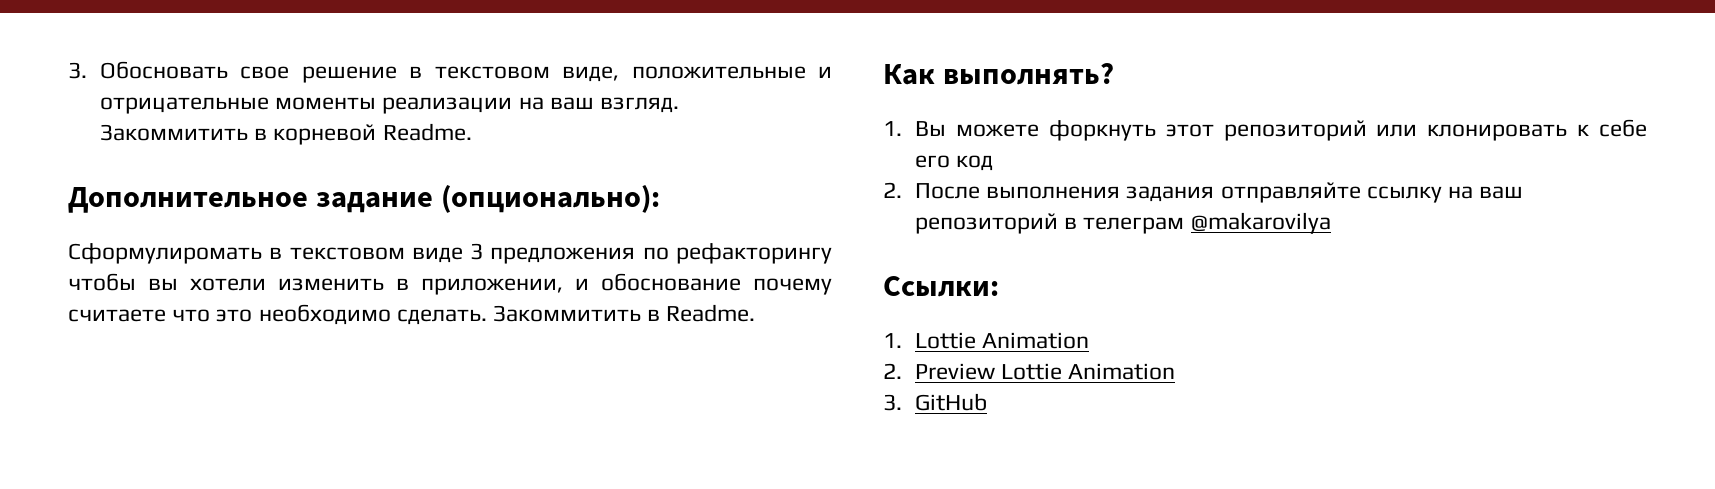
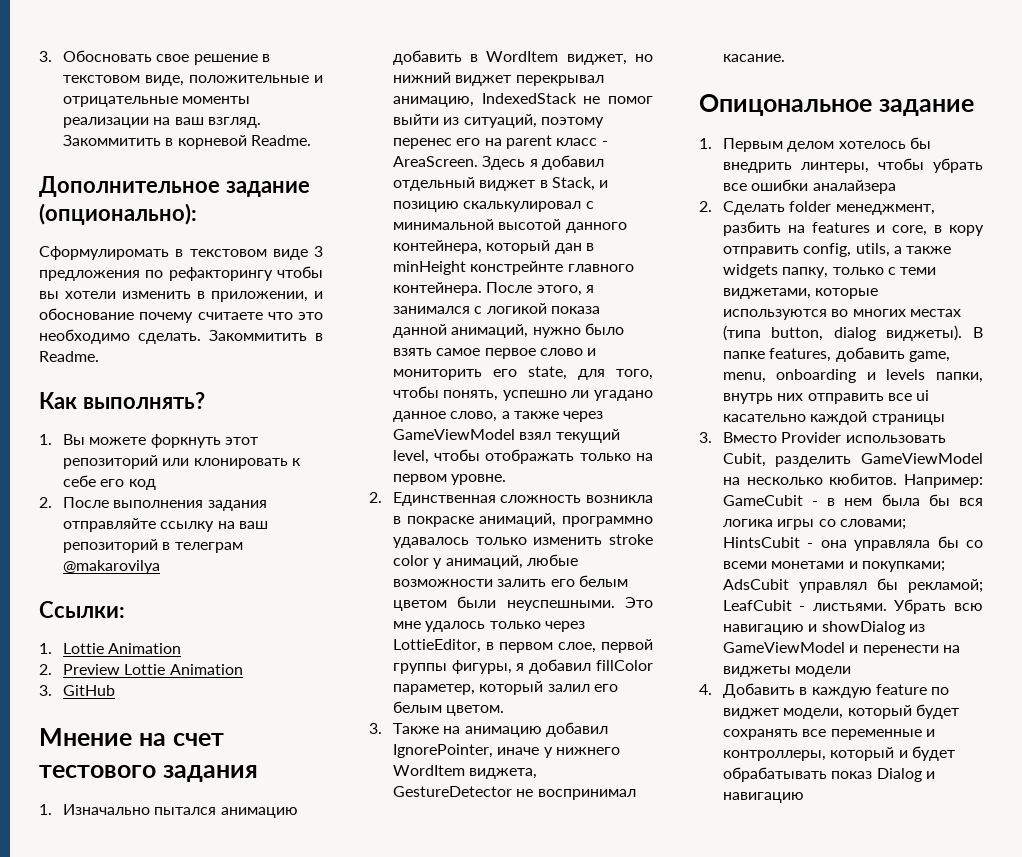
(987, 402) none -> [39,728,224,746] [39,765,258,782] [39,804,298,818] [392,50,653,65] [392,72,604,86] [392,93,653,107] [392,114,604,128] [392,135,608,149] [392,155,604,170] [392,177,609,191] [392,201,594,212] [392,219,627,233] [392,240,594,254] [392,261,634,275] [392,282,594,296] [392,303,600,314] [392,323,624,338] [392,348,597,359] [392,366,653,380] [392,386,653,401] [392,411,604,422] [392,429,620,443] [392,449,653,464] [392,474,507,485] [369,492,653,506] [392,513,653,527] [392,534,653,548] [392,554,578,569] [392,575,628,587] [392,596,653,611] [392,621,585,632] [392,639,653,653] [392,659,653,674] [392,681,618,695] [392,701,505,716] [369,722,608,737] [392,744,620,758] [392,765,538,779] [392,786,636,800] [722,54,785,62] [699,94,974,116] [699,137,931,152] [722,158,983,173] [722,179,896,194] [699,201,935,215] [722,221,984,236] [722,243,952,257] [722,264,937,278] [722,288,879,299] [722,309,961,320] [722,325,983,341] [722,347,950,362] [722,369,983,383] [722,390,930,404] [722,411,945,425] [699,432,946,443] [722,453,983,467] [722,473,983,488] [722,494,983,506] [722,519,906,530] [722,536,983,551] [722,561,945,572] [722,578,983,593] [722,599,983,614] [722,621,925,635] [722,642,960,656] [722,666,852,677] [699,683,950,698] [722,704,959,719] [722,729,935,740] [722,746,955,761] [722,767,935,782] [722,792,804,803] // Мнение на счет тестового задания // 1. Изначально пытался анимацию добавить в WordItem виджет, но нижний виджет перекрывал анимацию, IndexedStack не помог выйти из ситуаций, поэтому перенес его на parent класс - AreaScreen. Здесь я добавил отдельный виджет в Stack, и позицию скалькулировал с минимальной высотой данного контейнера, который дан в minHeight констрейнте главного контейнера. После этого, я занимался с логикой показа данной анимаций, нужно было взять самое первое слово и мониторить его state, для того, чтобы понять, успешно ли угадано данное слово, а также через GameViewModel взял текущий level, чтобы отображать только на первом уровне. // 2. Единственная сложность возникла в покраске анимаций, программно удавалось только изменить stroke color у анимаций, любые возможности залить его белым цветом были неуспешными. Это мне удалось только через LottieEditor, в первом слое, первой группы фигуры, я добавил fillColor параметер, который залил его белым цветом. // 3. Также на анимацию добавил IgnorePointer, иначе у нижнего WordItem виджета, GestureDetector не воспринимал касание. // Опицональное задание // 1. Первым делом хотелось бы внедрить линтеры, чтобы убрать все ошибки аналайзера // 2. Сделать folder менеджмент, разбить на features и core, в кору отправить config, utils, а также widgets папку, только с теми виджетами, которые используются во многих местах (типа button, dialog виджеты). В папке features, добавить game, menu, onboarding и levels папки, внутрь них отправить все ui касательно каждой страницы // 3. Вместо Provider использовать Cubit, разделить GameViewModel на несколько кюбитов. Например: GameCubit - в нем была бы вся логика игры со словами; HintsCubit - она управляла бы со всеми монетами и покупками; AdsCubit управлял бы рекламой; LeafCubit - листьями. Убрать всю навигацию и showDialog из GameViewModel и перенести на виджеты модели // 4. Добавить в каждую feature по виджет модели, который будет сохранять все переменные и контроллеры, который и будет обрабатывать показ Dialog и навигацию

